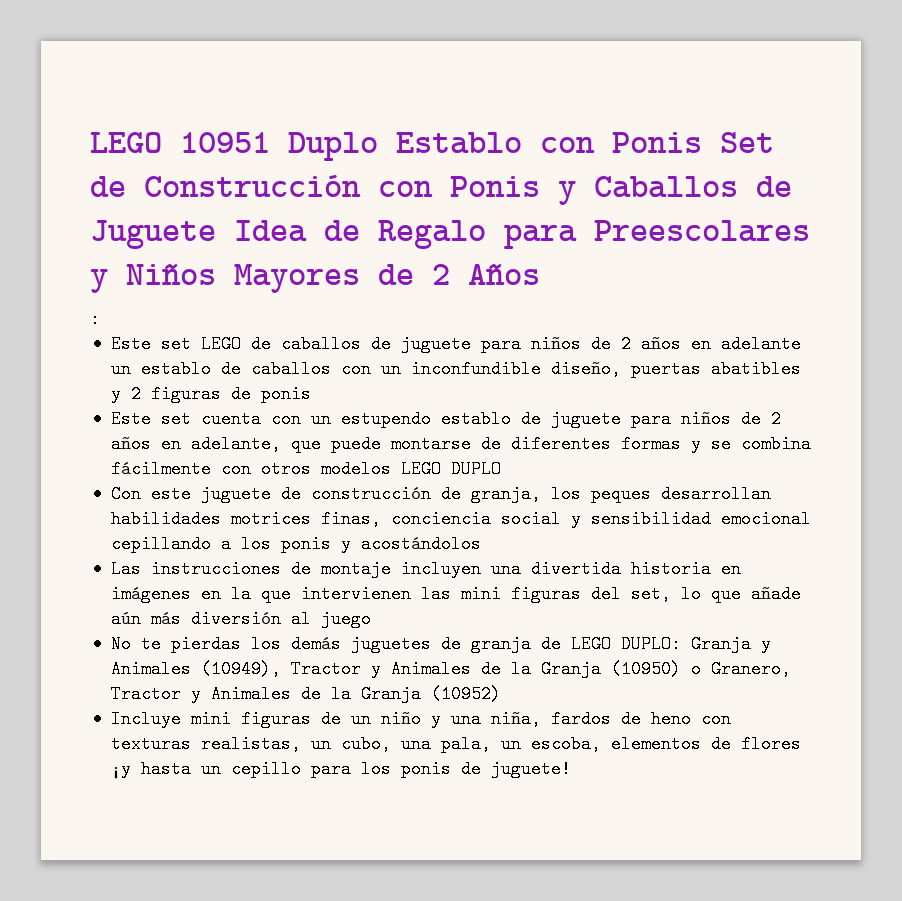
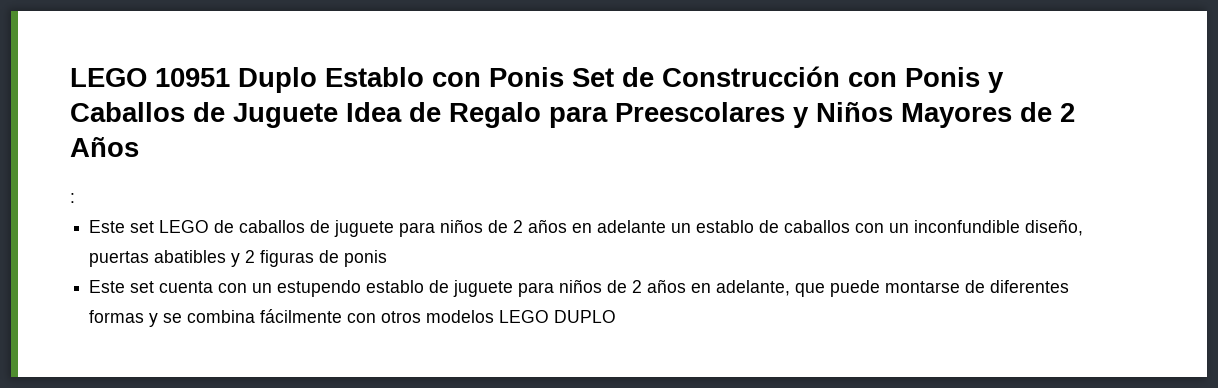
[110,485,771,503] [110,510,811,528] [110,535,481,553] [110,560,741,578] [110,585,801,603] [110,610,371,628] [110,635,771,653] [110,660,791,678] [110,685,501,703] [110,710,731,728] [110,735,801,753] [110,760,571,779] // Con este juguete de construcción de granja, los peques desarrollan habilidades motrices finas, conciencia social y sensibilidad emocional cepillando a los ponis y acostándolos // Las instrucciones de montaje incluyen una divertida historia en imágenes en la que intervienen las mini figuras del set, lo que añade aún más diversión al juego // No te pierdas los demás juguetes de granja de LEGO DUPLO: Granja y Animales (10949), Tractor y Animales de la Granja (10950) o Granero, Tractor y Animales de la Granja (10952) // Incluye mini figuras de un niño y una niña, fardos de heno con texturas realistas, un cubo, una pala, un escoba, elementos de flores ¡y hasta un cepillo para los ponis de juguete! -> (617, 316) none

